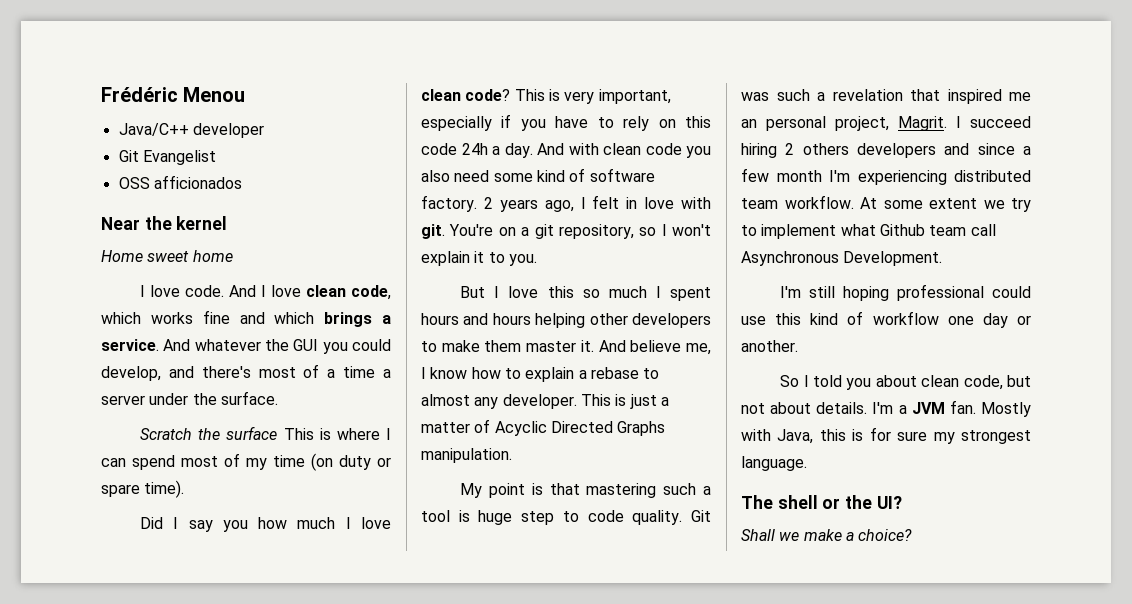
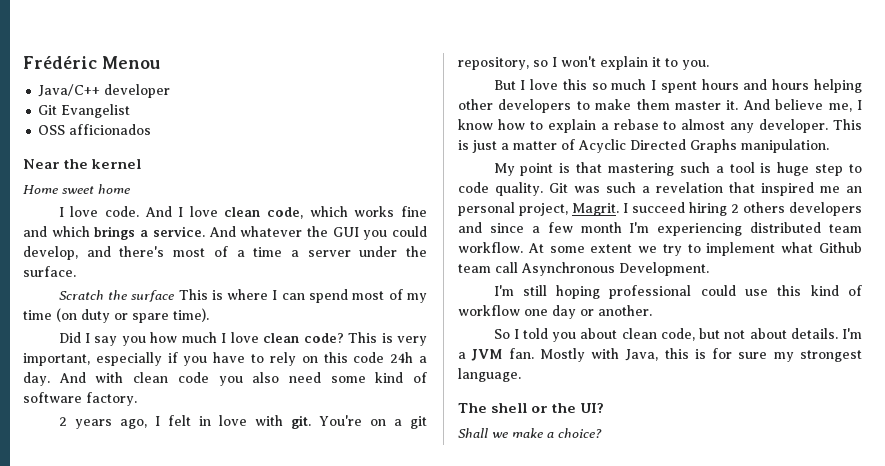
(477, 203) none -> (137, 399) //

